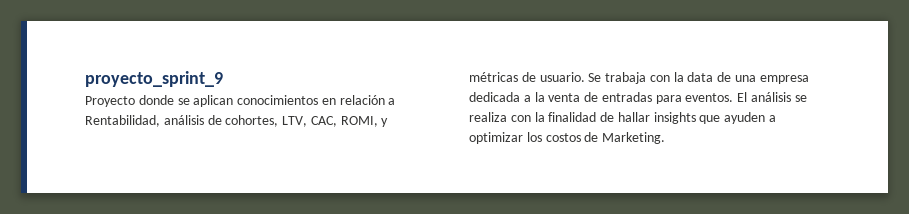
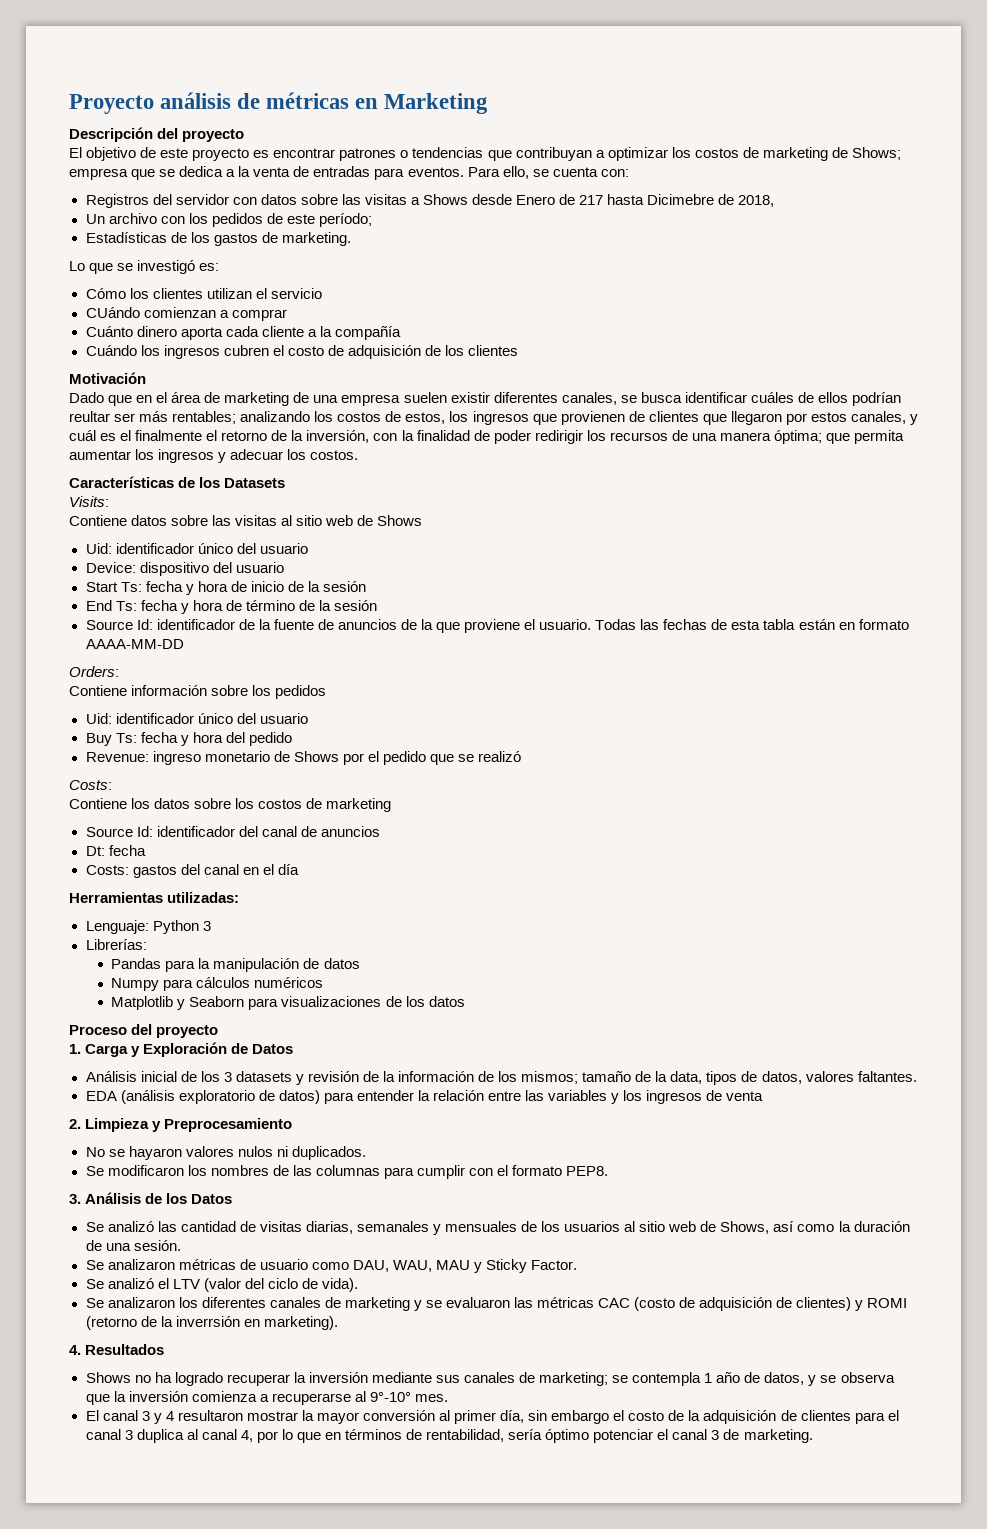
[85,71,223,87] [85,95,396,107] [85,115,389,127] [469,72,809,84] [469,92,520,102] proyecto_sprint_9 // Proyecto donde se aplican conocimientos en relación a Rentabilidad, análisis de cohortes, LTV, CAC, ROMI, y métricas de usuario. Se trabaja con la data de una empresa dedicada -> [69,92,489,114] [69,127,245,142] [69,147,901,161] [69,166,224,180] Proyecto análisis de métricas en Marketing // Descripción del proyecto // El objetivo de este proyecto es encontrar patrones o tendencias que contribuyan a optimizar los costos de marketing de Shows; empresa que se dedica
[737,92,807,102] [469,112,777,124] [469,132,666,144] El análisis se realiza con la finalidad de hallar insights que ayuden a optimizar los costos de Marketing. -> [467,166,629,179] [85,194,775,208] [85,213,372,227] [85,232,351,246] [69,260,220,274] [85,288,322,299] [85,307,287,321] [85,326,401,340] [85,345,518,359] [69,372,146,384] [69,392,901,406] [69,411,918,425] [69,430,905,444] [69,449,359,463] [69,476,286,488] [69,496,109,507] [69,515,423,526] [85,543,308,554] [85,562,284,576] [85,581,366,595] [85,600,377,614] [85,619,909,633] [85,639,184,649] [69,666,119,677] [69,685,327,699] [85,713,308,724] [85,732,292,746] [85,751,522,765] [69,780,112,790] [69,798,392,812] [85,826,380,837] [85,845,146,856] [85,864,299,878] [69,892,240,903] [85,920,211,934] [85,939,147,950] [111,958,360,972] [111,977,324,991] [111,996,465,1010] [69,1024,219,1038] [69,1042,294,1057] [85,1071,917,1085] [85,1090,764,1104] [69,1118,293,1132] [85,1146,366,1160] [85,1165,609,1179] [69,1192,233,1204] [85,1221,910,1235] [85,1240,181,1251] [85,1259,578,1273] [85,1278,358,1292] [85,1297,908,1311] [85,1316,338,1330] [69,1344,165,1355] [85,1372,895,1386] [85,1391,448,1405] [85,1410,899,1424] [85,1429,813,1443] Para ello, se cuenta con: // Registros del servidor con datos sobre las visitas a Shows desde Enero de 217 hasta Dicimebre de 2018, // Un archivo con los pedidos de este período; // Estadísticas de los gastos de marketing. // Lo que se investigó es: // Cómo los clientes utilizan el servicio // CUándo comienzan a comprar // Cuánto dinero aporta cada cliente a la compañía // Cuándo los ingresos cubren el costo de adquisición de los clientes // Motivación // Dado que en el área de marketing de una empresa suelen existir diferentes canales, se busca identificar cuáles de ellos podrían reultar ser más rentables; analizando los costos de estos, los ingresos que provienen de clientes que llegaron por estos canales, y cuál es el finalmente el retorno de la inversión, con la finalidad de poder redirigir los recursos de una manera óptima; que permita aumentar los ingresos y adecuar los costos. // Características de los Datasets // Visits: // Contiene datos sobre las visitas al sitio web de Shows // Uid: identificador único del usuario // Device: dispositivo del usuario // Start Ts: fecha y hora de inicio de la sesión // End Ts: fecha y hora de término de la sesión // Source Id: identificador de la fuente de anuncios de la que proviene el usuario. Todas las fechas de esta tabla están en formato AAAA-MM-DD // Orders: // Contiene información sobre los pedidos // Uid: identificador único del usuario // Buy Ts: fecha y hora del pedido // Revenue: ingreso monetario de Shows por el pedido que se realizó // Costs: // Contiene los datos sobre los costos de marketing // Source Id: identificador del canal de anuncios // Dt: fecha // Costs: gastos del canal en el día // Herramientas utilizadas: // Lenguaje: Python 3 // Librerías: // Pandas para la manipulación de datos // Numpy para cálculos numéricos // Matplotlib y Seaborn para visualizaciones de los datos // Proceso del proyecto // 1. Carga y Exploración de Datos // Análisis inicial de los 3 datasets y revisión de la información de los mismos; tamaño de la data, tipos de datos, valores faltantes. // EDA (análisis exploratorio de datos) para entender la relación entre las variables y los ingresos de venta // 2. Limpieza y Preprocesamiento // No se hayaron valores nulos ni duplicados. // Se modificaron los nombres de las columnas para cumplir con el formato PEP8. // 3. Análisis de los Datos // Se analizó las cantidad de visitas diarias, semanales y mensuales de los usuarios al sitio web de Shows, así como la duración de una sesión. // Se analizaron métricas de usuario como DAU, WAU, MAU y Sticky Factor. // Se analizó el LTV (valor del ciclo de vida). // Se analizaron los diferentes canales de marketing y se evaluaron las métricas CAC (costo de adquisición de clientes) y ROMI (retorno de la inverrsión en marketing). // 4. Resultados // Shows no ha logrado recuperar la inversión mediante sus canales de marketing; se contempla 1 año de datos, y se observa que la inversión comienza a recuperarse al 9°-10° mes. // El canal 3 y 4 resultaron mostrar la mayor conversión al primer día, sin embargo el costo de la adquisición de clientes para el canal 3 duplica al canal 4, por lo que en términos de rentabilidad, sería óptimo potenciar el canal 3 de marketing.

